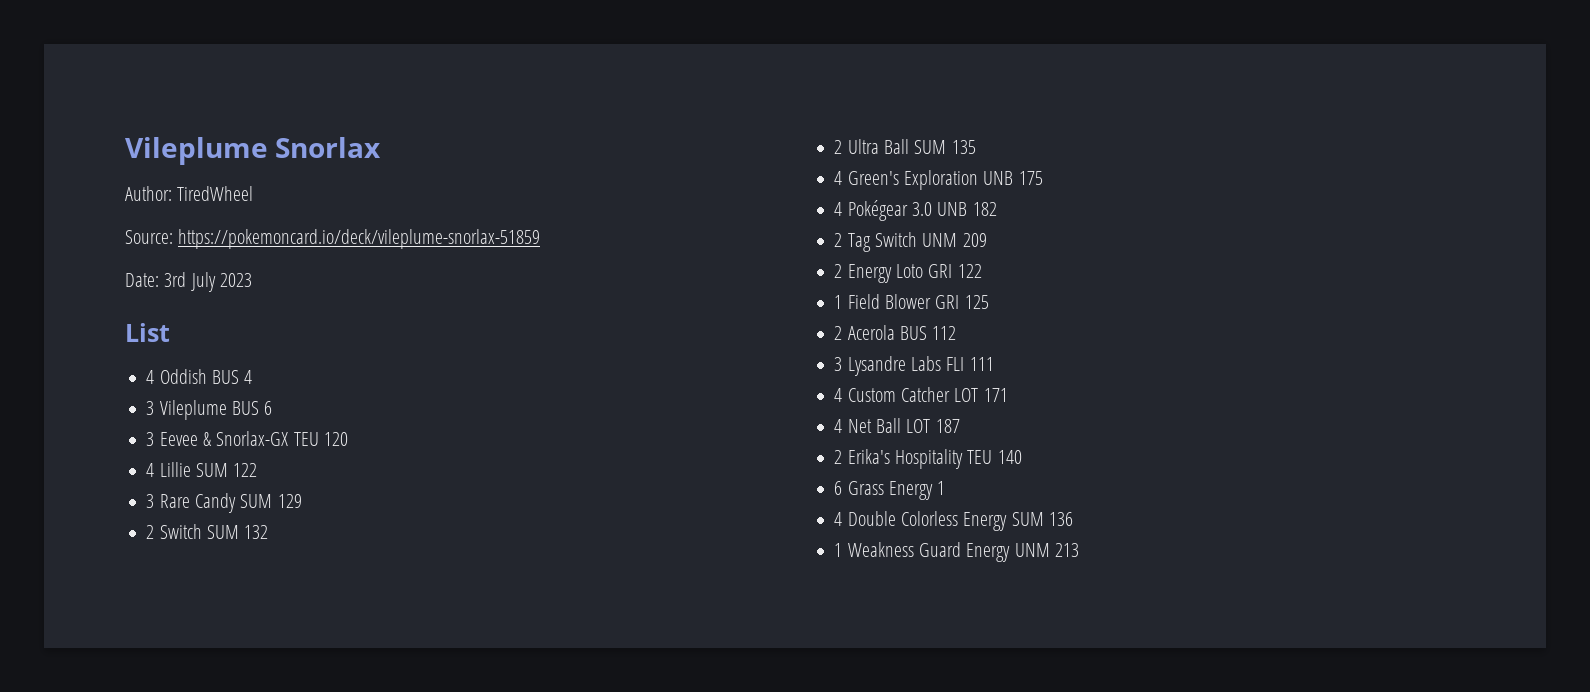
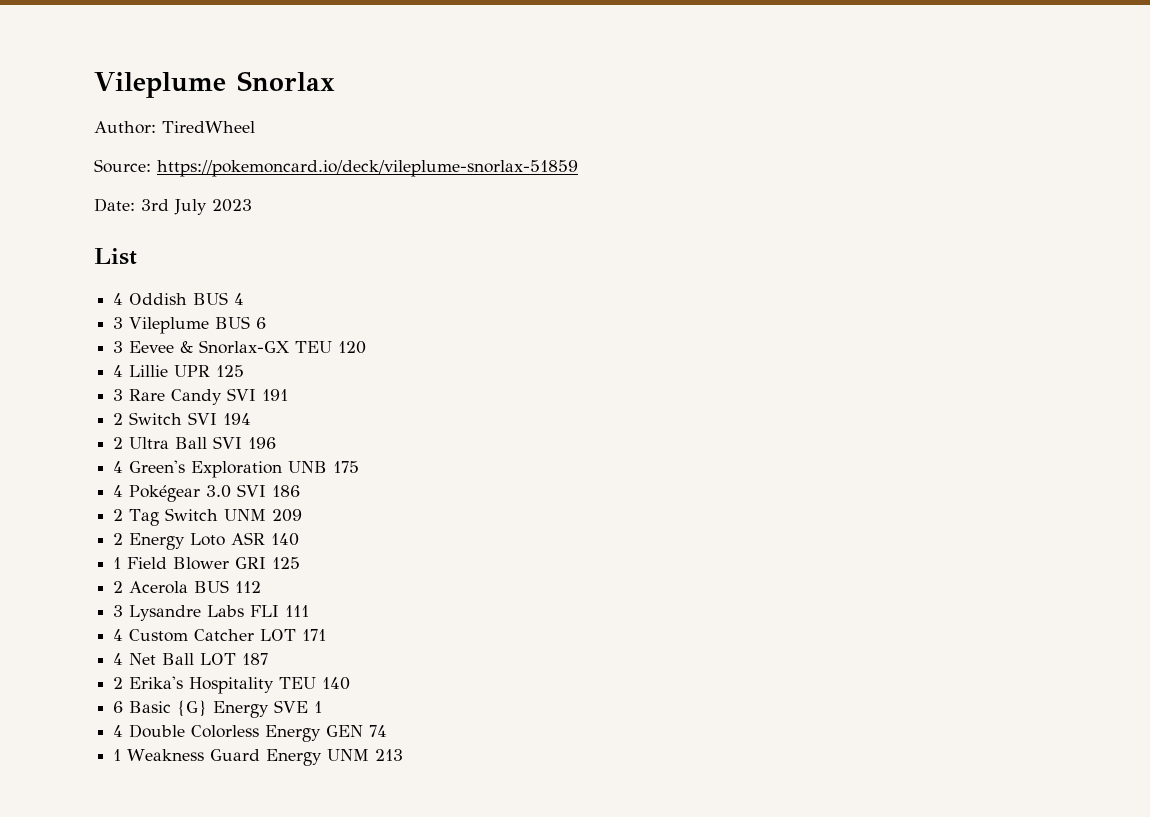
[195,463,258,477] SUM 122 -> [174,365,245,377] UPR 125
[240,494,302,508] SUM 129 -> [227,388,289,401] SVI 191
[206,525,269,539] SUM 132 -> [188,412,252,425] SVI 194
[914,140,976,154] SUM 135 -> [213,436,277,449] SVI 196
[937,202,997,216] UNB 182 -> [237,484,301,497] SVI 186
[928,264,982,278] GRI 122 -> [231,532,300,546] ASR 140
[847,481,933,500] Grass Energy -> [129,700,309,718] Basic {G} Energy SVE
[1011,512,1073,526] SUM 136 -> [326,725,388,737] GEN 74

